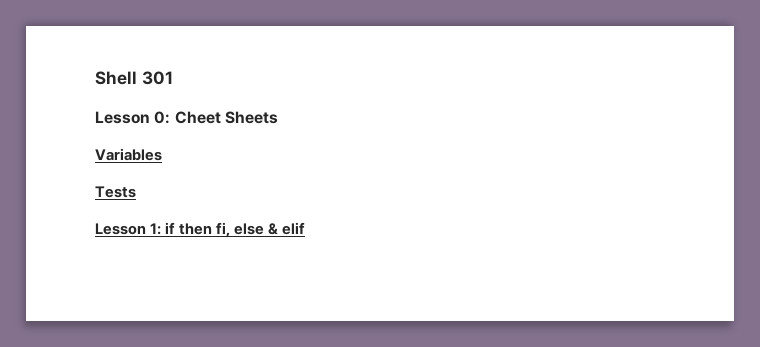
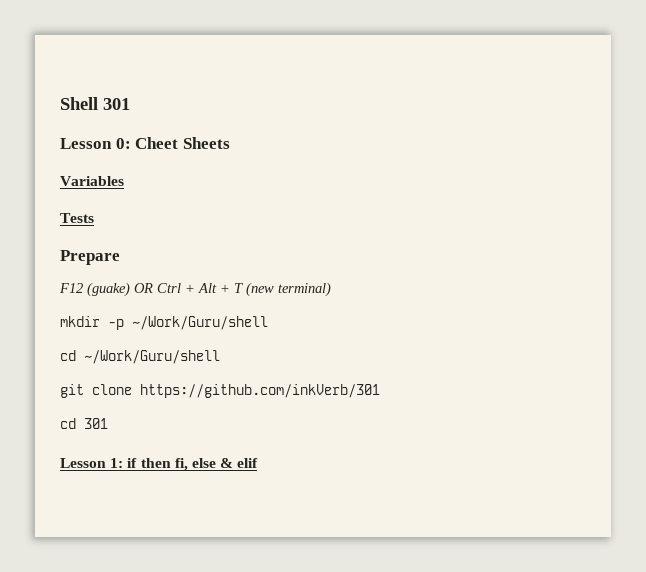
(136, 192) none -> [60,250,120,265] [59,282,331,297] [60,316,268,330] [60,350,220,364] [60,384,380,398] [60,418,108,429] // Prepare // F12 (guake) OR Ctrl + Alt + T (new terminal) // mkdir -p ~/Work/Guru/shell // cd ~/Work/Guru/shell // git clone https://github.com/inkVerb/301 // cd 301

